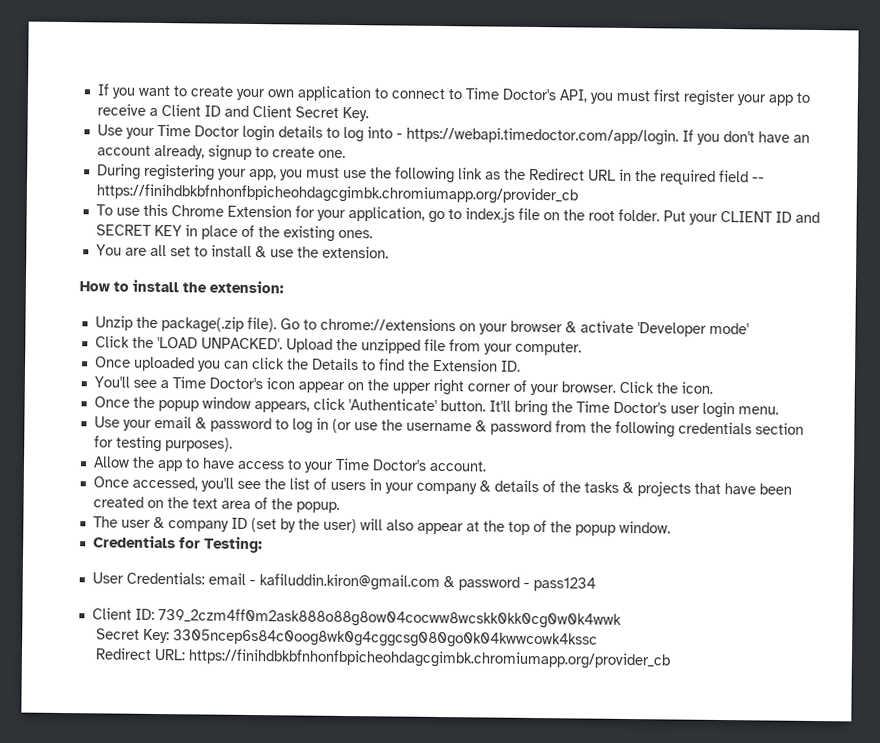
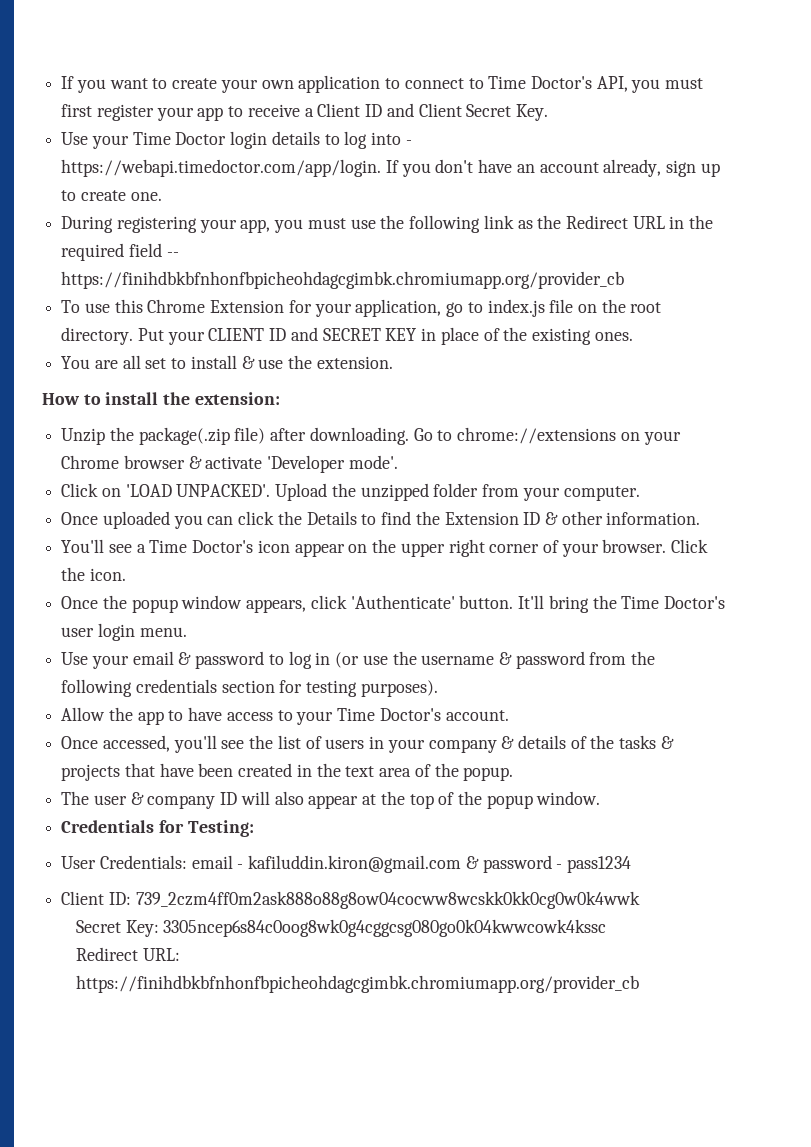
[207,144,252,161] signup -> [666,160,720,177] sign up
[617,208,660,222] folder. -> [61,327,134,345] directory.
[246,316,277,333] file). -> [234,427,409,445] file) after downloading.
(508, 329) none -> [61,455,120,469] Chrome
[708,322,749,335] [94,335,154,348] mode' // Click the -> [348,455,398,469] [61,483,121,497] mode'. // Click on
[423,338,446,352] file -> [433,483,479,497] folder
[500,360,521,372] ID. -> [523,511,701,525] ID & other information.
[146,499,164,509] on -> [296,764,312,777] in
[250,517,357,534] (set by the user) -> (238, 798) none

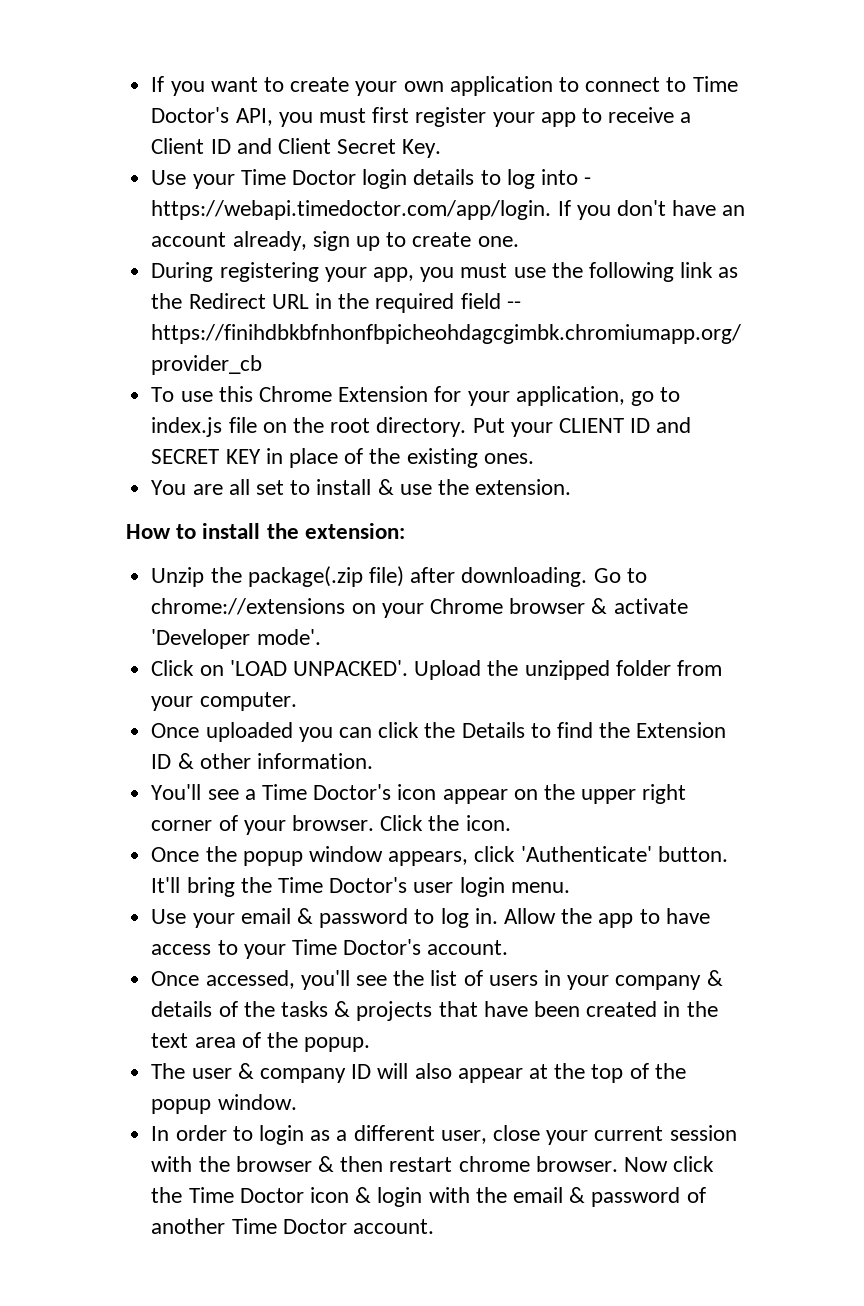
[315,651,656,669] [61,679,438,697] in (or use the username & password from the following credentials section for testing purposes). // -> [474,908,498,924] in.
[61,820,254,837] [61,855,632,873] [61,891,640,909] [75,919,607,937] [75,947,180,961] [75,975,639,993] Credentials for Testing: // User Credentials: email - kafiluddin.kiron@gmail.com & password - pass1234 // Client ID: 739_2czm4ff0m2ask888o88g8ow04cocww8wcskk0kk0cg0w0k4wwk // Secret Key: 3305ncep6s84c0oog8wk0g4cggcsg080go0k04kwwcowk4kssc // Redirect URL: https://finihdbkbfnhonfbpicheohdagcgimbk.chromiumapp.org/provider_cb -> [151,1125,737,1145] [151,1156,715,1172] [151,1187,706,1207] [151,1218,434,1234] In order to login as a different user, close your current session with the browser & then restart chrome browser. Now click the Time Doctor icon & login with the email & password of another Time Doctor account.

